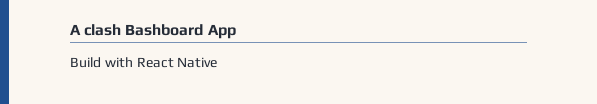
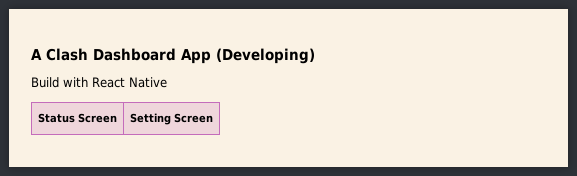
[84,24,204,36] clash Bashboard -> [46,48,176,61] Clash Dashboard
(236, 31) none -> [216,48,315,64] (Developing)
(218, 62) none -> [38,113,117,123] [130,113,213,125] // Status Screen | Setting Screen

